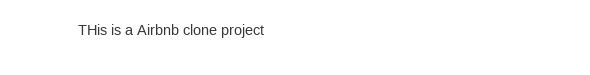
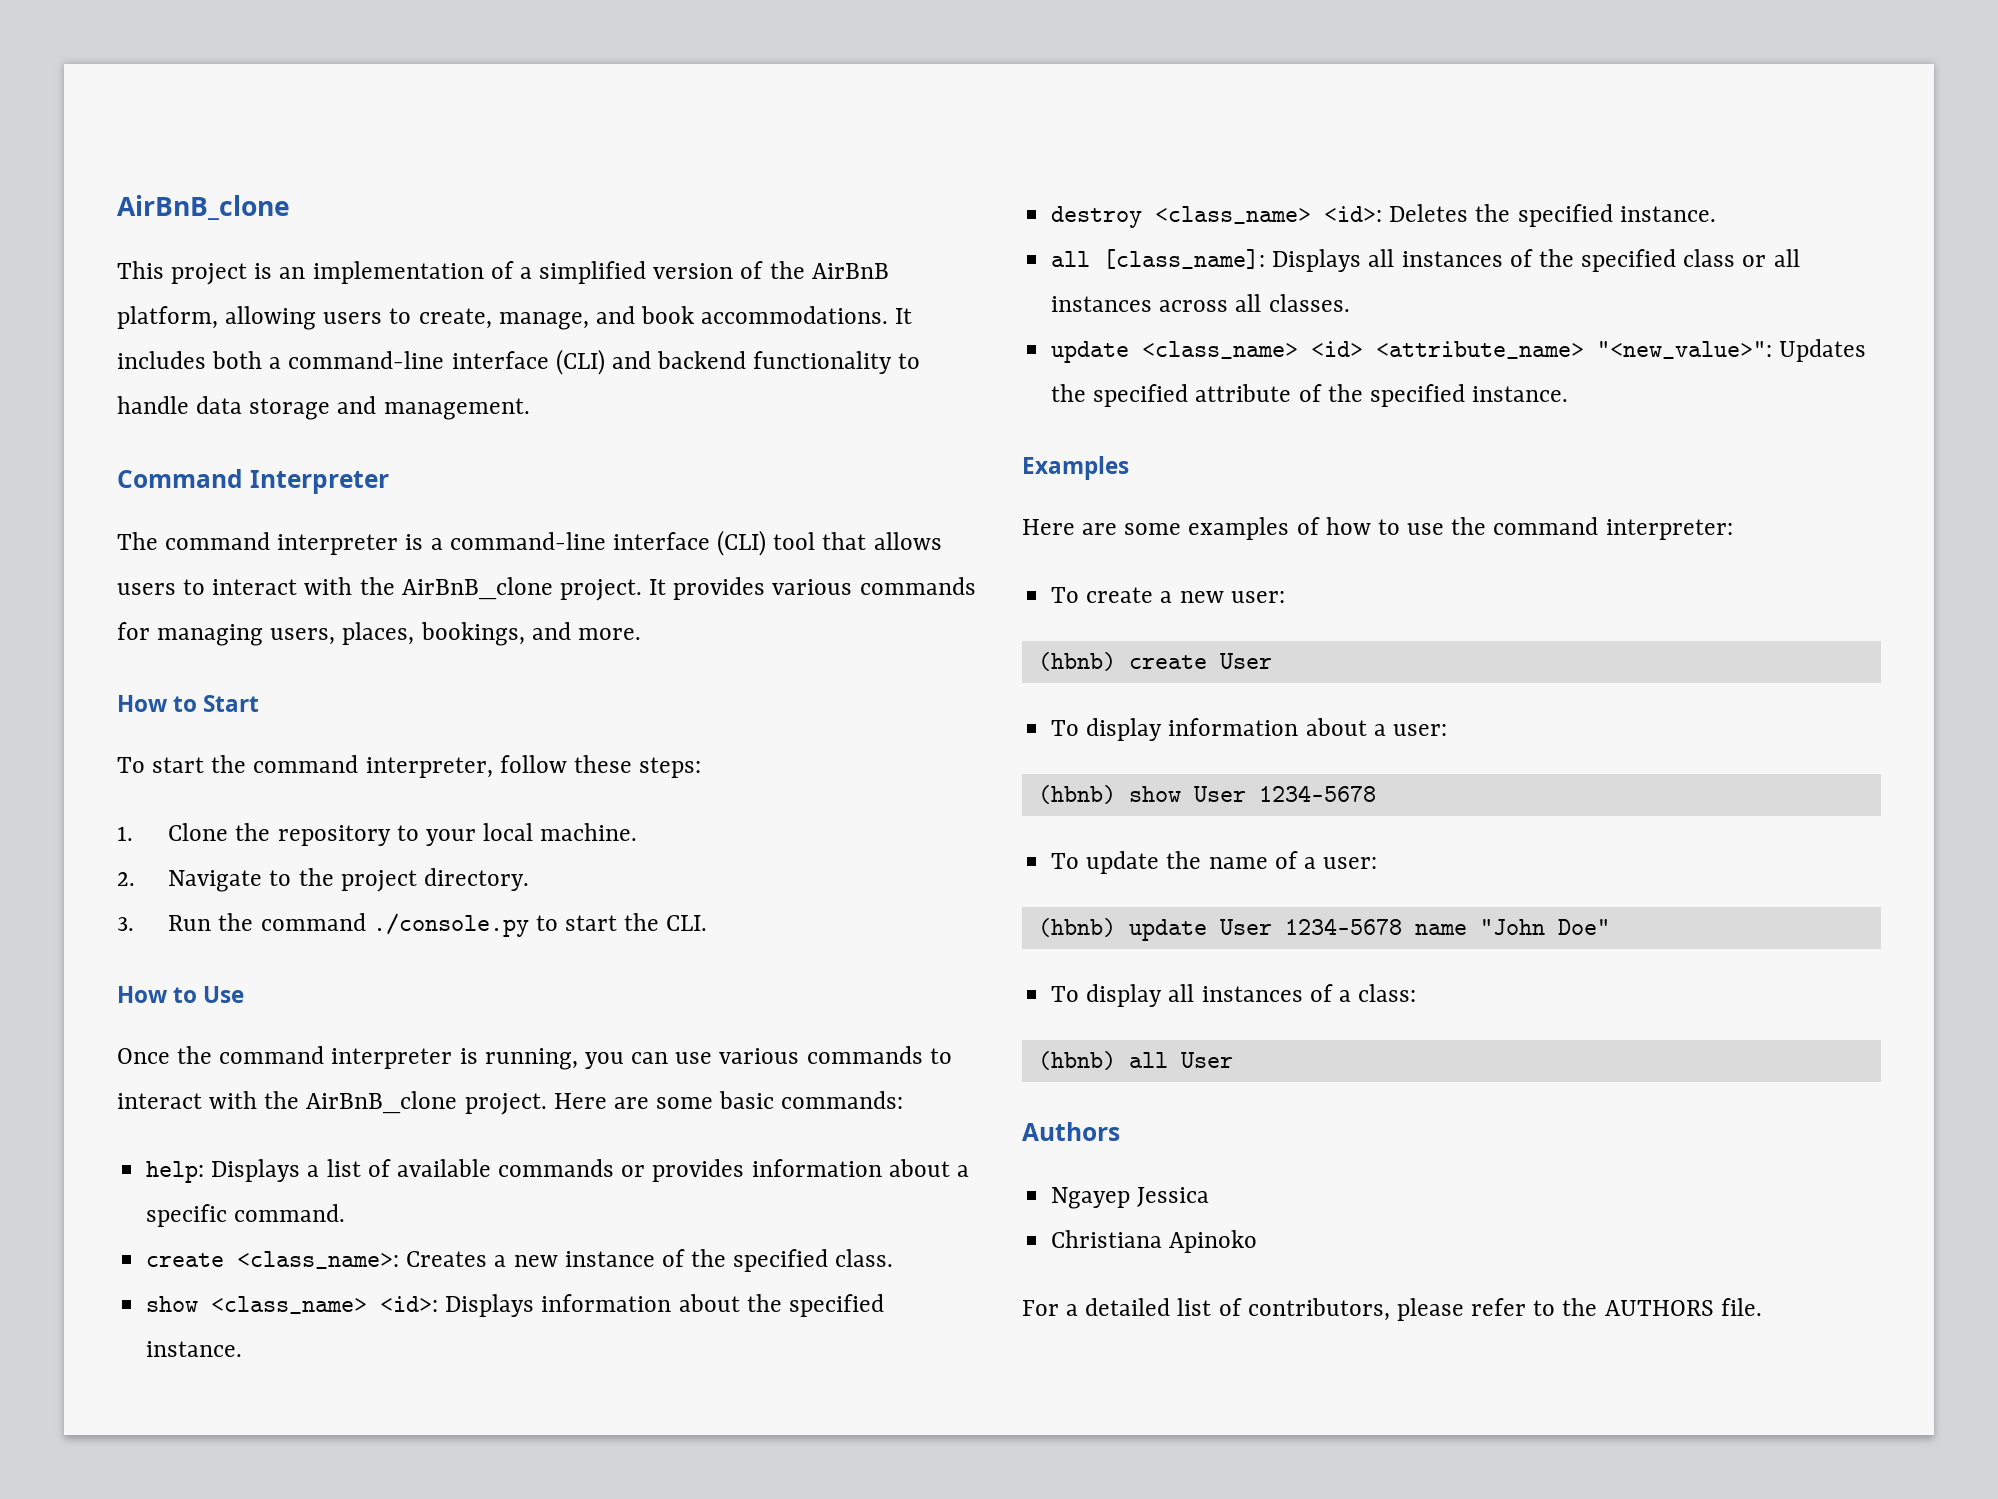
[78,24,264,38] THis is a Airbnb clone project -> [117,195,290,220] [117,261,889,285] [117,306,913,330] [117,349,921,375] [117,396,530,420] [117,469,389,494] [117,530,942,556] [117,577,976,601] [117,622,641,646] [117,695,260,712] [117,755,702,778] [117,823,638,846] [117,868,529,892] [117,913,708,937] [117,986,245,1003] [117,1046,952,1070] [117,1091,904,1115] [146,1159,969,1183] [146,1204,346,1227] [146,1249,894,1272] [146,1294,884,1317] [146,1341,243,1357] [1051,204,1716,228] [1051,249,1800,272] [1051,294,1350,312] [1051,339,1867,363] [1051,384,1569,407] [1022,456,1129,480] [1022,517,1733,540] [1051,587,1285,603] [1037,652,1272,671] [1051,718,1447,741] [1037,785,1376,804] [1051,851,1378,874] [1037,918,1610,941] [1051,984,1417,1007] [1037,1051,1233,1070] [1022,1122,1120,1141] [1051,1187,1210,1209] [1051,1230,1258,1253] [1022,1298,1762,1321] AirBnB_clone // This project is an implementation of a simplified version of the AirBnB platform, allowing users to create, manage, and book accommodations. It includes both a command-line interface (CLI) and backend functionality to handle data storage and management. // Command Interpreter // The command interpreter is a command-line interface (CLI) tool that allows users to interact with the AirBnB_clone project. It provides various commands for managing users, places, bookings, and more. // How to Start // To start the command interpreter, follow these steps: // 1. Clone the repository to your local machine. // 2. Navigate to the project directory. // 3. Run the command ./console.py to start the CLI. // How to Use // Once the command interpreter is running, you can use various commands to interact with the AirBnB_clone project. Here are some basic commands: // help: Displays a list of available commands or provides information about a specific command. // create <class_name>: Creates a new instance of the specified class. // show <class_name> <id>: Displays information about the specified instance. // destroy <class_name> <id>: Deletes the specified instance. // all [class_name]: Displays all instances of the specified class or all instances across all classes. // update <class_name> <id> <attribute_name> "<new_value>": Updates the specified attribute of the specified instance. // Examples // Here are some examples of how to use the command interpreter: // To create a new user: // (hbnb) create User // To display information about a user: // (hbnb) show User 1234-5678 // To update the name of a user: // (hbnb) update User 1234-5678 name "John Doe" // To display all instances of a class: // (hbnb) all User // Authors // Ngayep Jessica // Christiana Apinoko // For a detailed list of contributors, please refer to the AUTHORS file.

